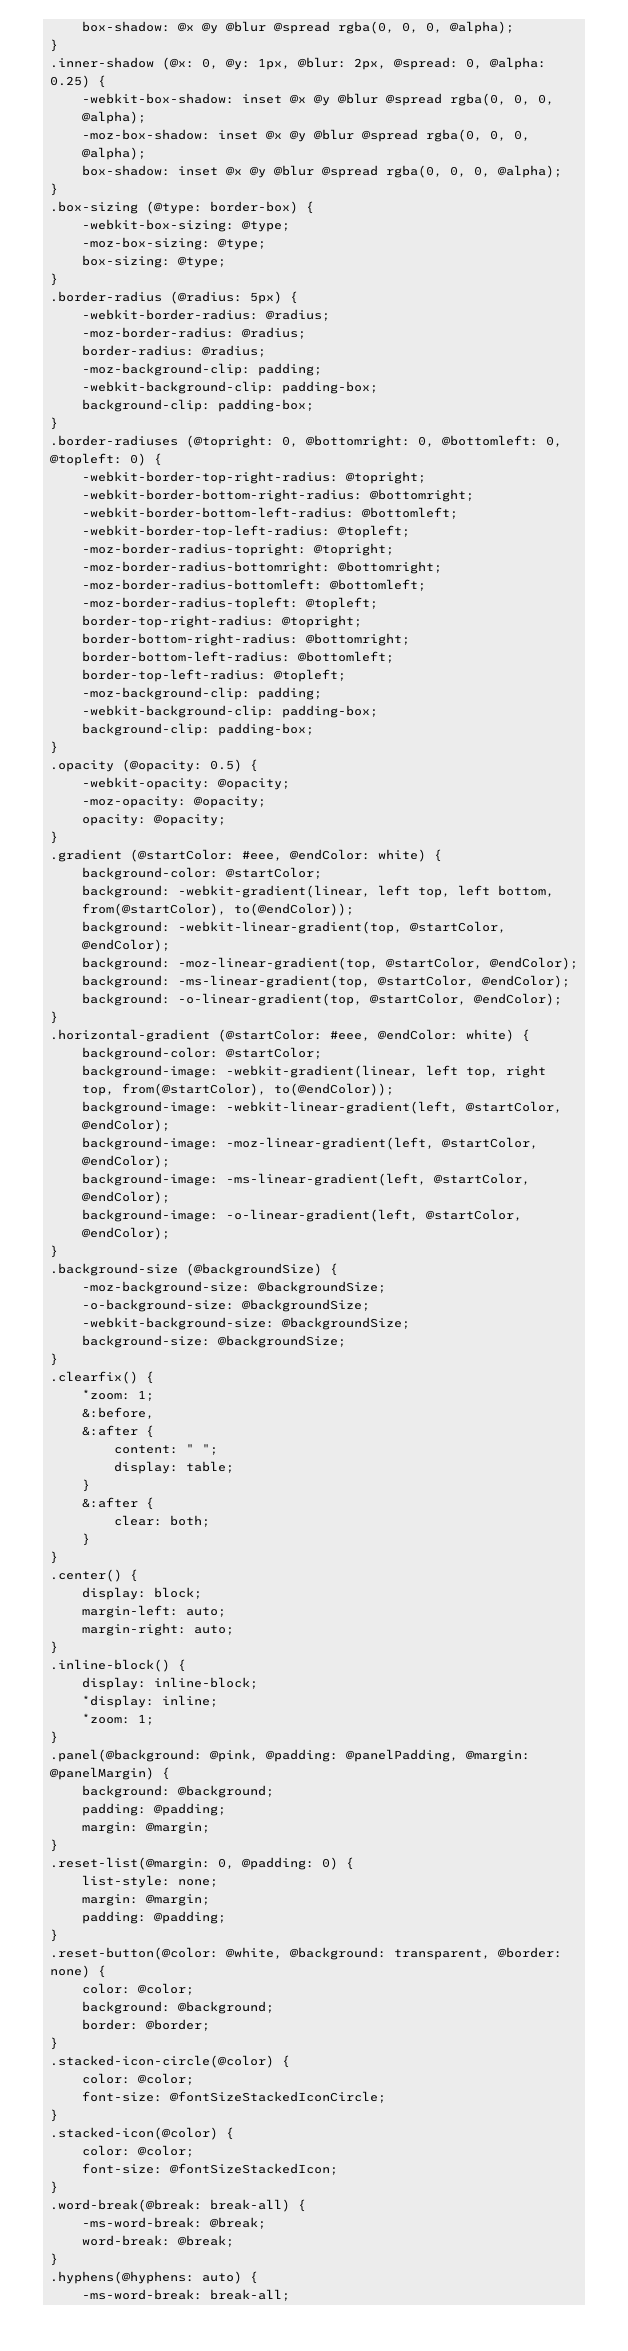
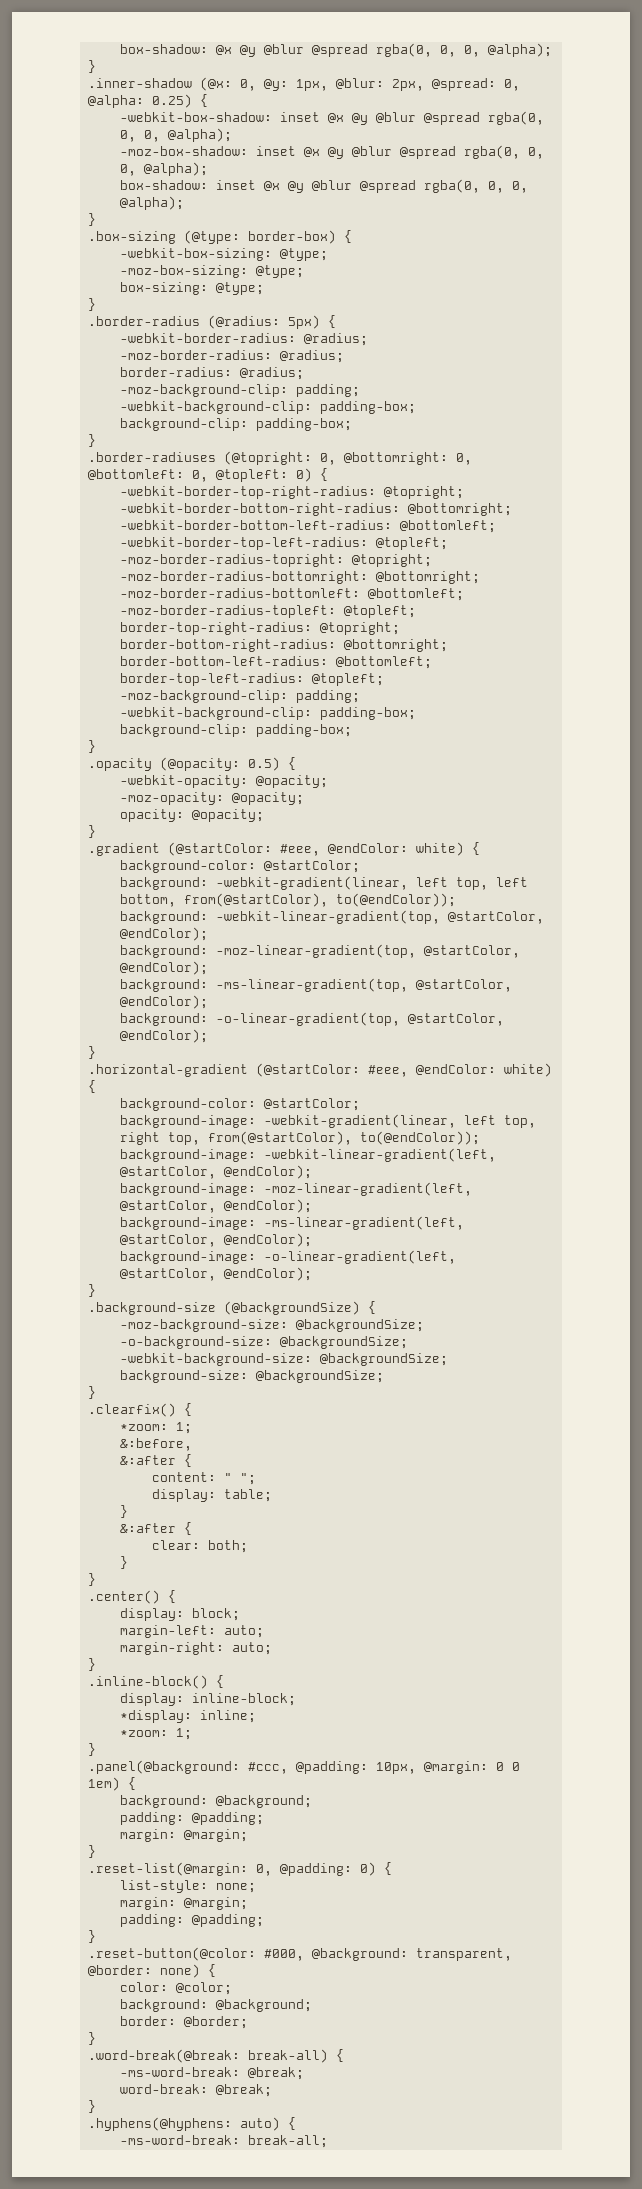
[209,1749,530,1762] [49,1767,154,1780] @pink, @padding: @panelPadding, @margin: @panelMargin) -> [247,1761,520,1774] [87,1777,120,1791] #ccc, @padding: 10px, @margin: 0 0 1em)
[225,1947,282,1959] @white, -> [263,1949,304,1961] #000,
[49,2055,290,2068] [81,2073,194,2085] [81,2091,386,2103] [49,2109,58,2122] [49,2127,234,2140] [81,2145,194,2157] [81,2163,338,2175] [49,2181,58,2194] // .stacked-icon-circle(@color) { // color: @color; // font-size: @fontSizeStackedIconCircle; // } // .stacked-icon(@color) { // color: @color; // font-size: @fontSizeStackedIcon; // } -> (96, 2038) none

